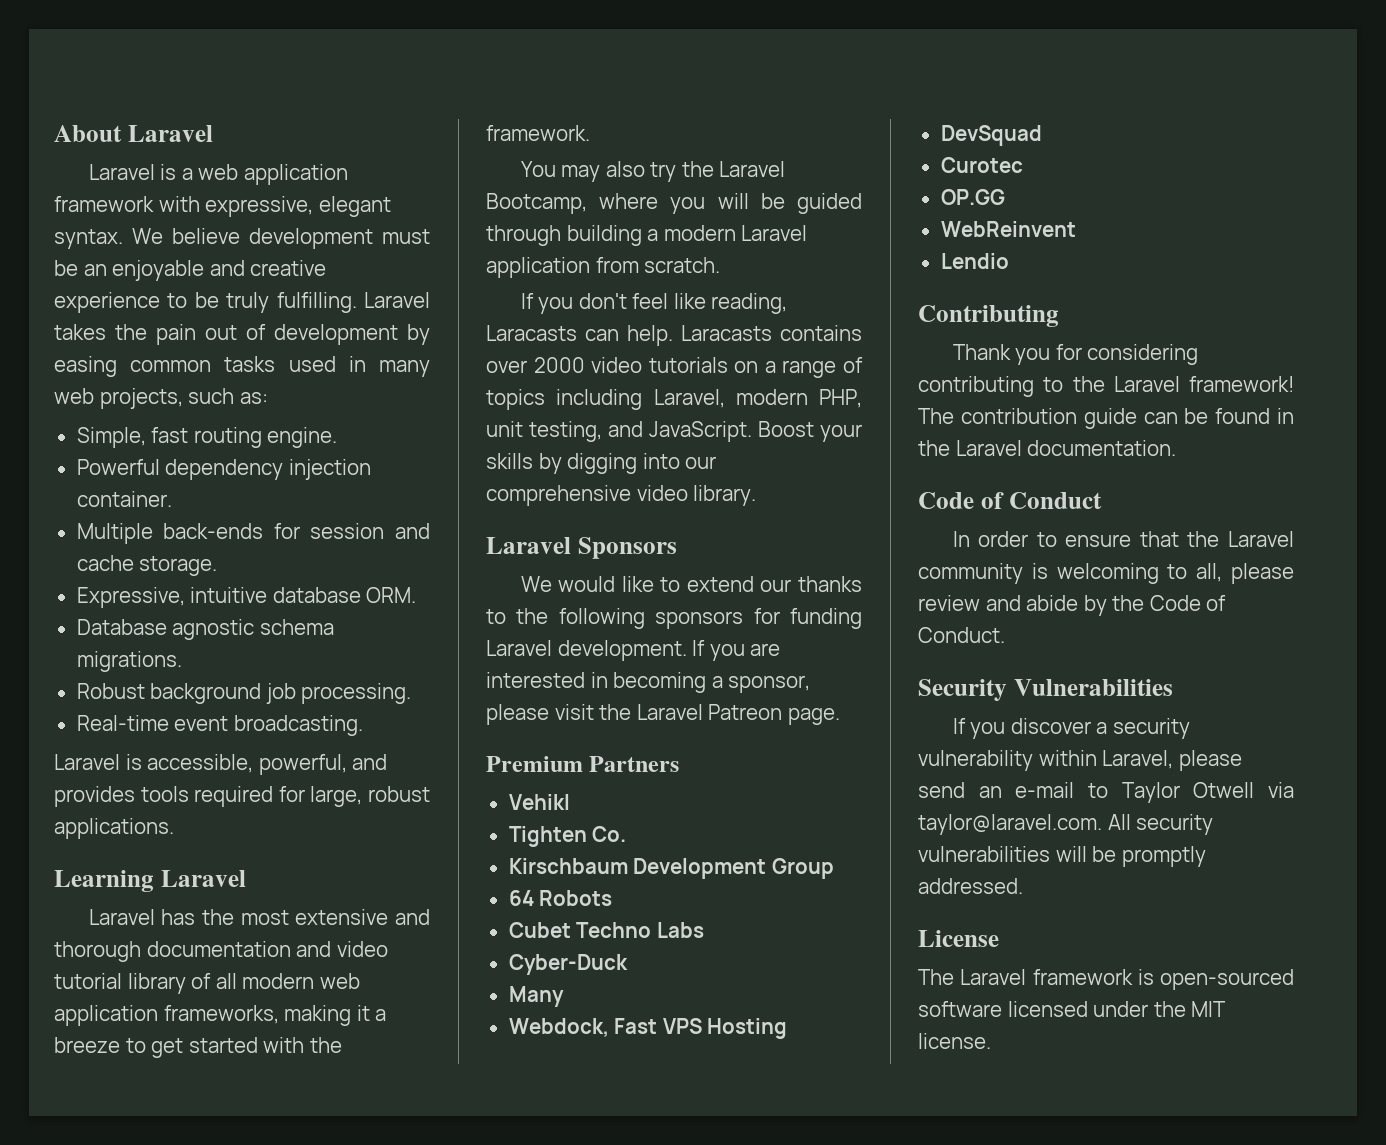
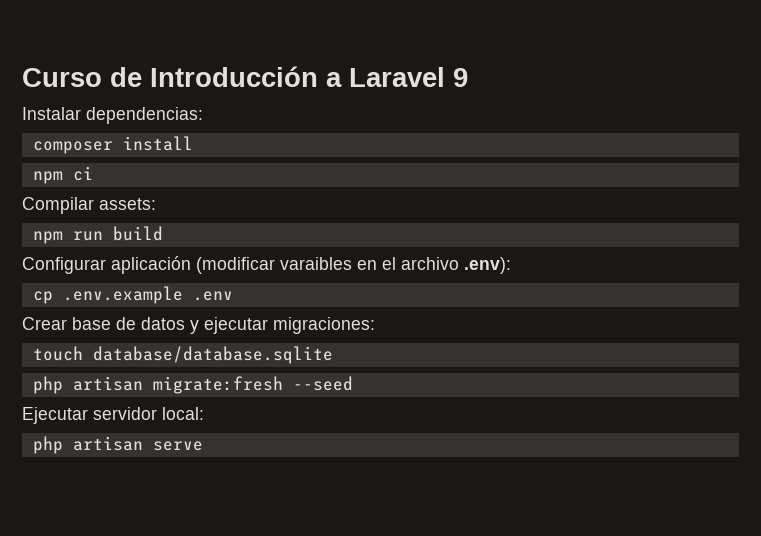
[54,125,213,142] [88,164,348,185] [54,196,391,217] [54,228,430,249] [54,260,327,281] [54,292,430,313] [54,324,430,345] [54,356,430,377] [54,388,268,409] [76,427,338,448] [76,459,371,480] [76,491,172,507] [76,523,430,544] [76,555,218,576] [76,587,417,608] [76,619,334,640] [76,651,182,672] [76,683,412,704] [76,715,363,736] [54,754,388,775] [54,786,430,807] [54,818,174,839] [54,870,246,892] [88,909,430,925] [54,941,388,962] [54,973,360,994] [54,1005,387,1026] [54,1037,342,1058] [486,125,590,141] [520,161,786,182] [486,193,862,214] [486,225,808,246] [486,257,721,278] [520,293,788,314] [486,325,862,346] [486,357,863,378] [486,389,862,410] [486,421,862,442] [486,453,717,474] [486,485,757,506] [486,537,677,559] [520,576,862,592] [486,608,862,629] [486,640,781,661] [486,672,811,693] [486,704,840,725] [486,756,680,772] [508,794,570,810] [508,826,627,847] [508,858,834,879] [508,890,613,906] [508,922,704,938] [508,954,628,975] [508,986,564,1007] [508,1018,788,1039] [940,125,1042,146] [940,157,1023,173] [940,189,1005,205] [940,221,1076,237] [940,253,1009,269] [918,305,1059,327] [952,344,1199,365] [918,376,1294,397] [918,408,1294,429] [918,440,1177,456] [918,492,1102,509] [952,531,1294,547] [918,563,1294,584] [918,595,1227,616] [918,627,1005,643] [918,679,1173,701] [952,718,1190,739] [918,750,1242,771] [918,782,1294,803] [918,814,1214,835] [918,846,1206,867] [918,878,1023,894] [918,930,999,947] [918,969,1294,990] [918,1001,1227,1017] [918,1033,991,1049] About Laravel // Laravel is a web application framework with expressive, elegant syntax. We believe development must be an enjoyable and creative experience to be truly fulfilling. Laravel takes the pain out of development by easing common tasks used in many web projects, such as: // Simple, fast routing engine. // Powerful dependency injection container. // Multiple back-ends for session and cache storage. // Expressive, intuitive database ORM. // Database agnostic schema migrations. // Robust background job processing. // Real-time event broadcasting. // Laravel is accessible, powerful, and provides tools required for large, robust applications. // Learning Laravel // Laravel has the most extensive and thorough documentation and video tutorial library of all modern web application frameworks, making it a breeze to get started with the framework. // You may also try the Laravel Bootcamp, where you will be guided through building a modern Laravel application from scratch. // If you don't feel like reading, Laracasts can help. Laracasts contains over 2000 video tutorials on a range of topics including Laravel, modern PHP, unit testing, and JavaScript. Boost your skills by digging into our comprehensive video library. // Laravel Sponsors // We would like to extend our thanks to the following sponsors for funding Laravel development. If you are interested in becoming a sponsor, please visit the Laravel Patreon page. // Premium Partners // Vehikl // Tighten Co. // Kirschbaum Development Group // 64 Robots // Cubet Techno Labs // Cyber-Duck // Many // Webdock, Fast VPS Hosting // DevSquad // Curotec // OP.GG // WebReinvent // Lendio // Contributing // Thank you for considering contributing to the Laravel framework! The contribution guide can be found in the Laravel documentation. // Code of Conduct // In order to ensure that the Laravel community is welcoming to all, please review and abide by the Code of Conduct. // Security Vulnerabilities // If you discover a security vulnerability within Laravel, please send an e-mail to Taylor Otwell via taylor@laravel.com. All security vulnerabilities will be promptly addressed. // License // The Laravel framework is open-sourced software licensed under the MIT license. -> [22,66,468,87] [22,107,203,124] [32,136,193,154] [32,166,93,184] [22,197,156,214] [32,226,163,244] [22,256,511,274] [32,286,233,304] [22,317,375,334] [32,346,333,364] [32,376,353,394] [22,407,204,424] [32,436,203,454] Curso de Introducción a Laravel 9 // Instalar dependencias: // composer install // npm ci // Compilar assets: // npm run build // Configurar aplicación (modificar varaibles en el archivo .env): // cp .env.example .env // Crear base de datos y ejecutar migraciones: // touch database/database.sqlite // php artisan migrate:fresh --seed // Ejecutar servidor local: // php artisan serve

